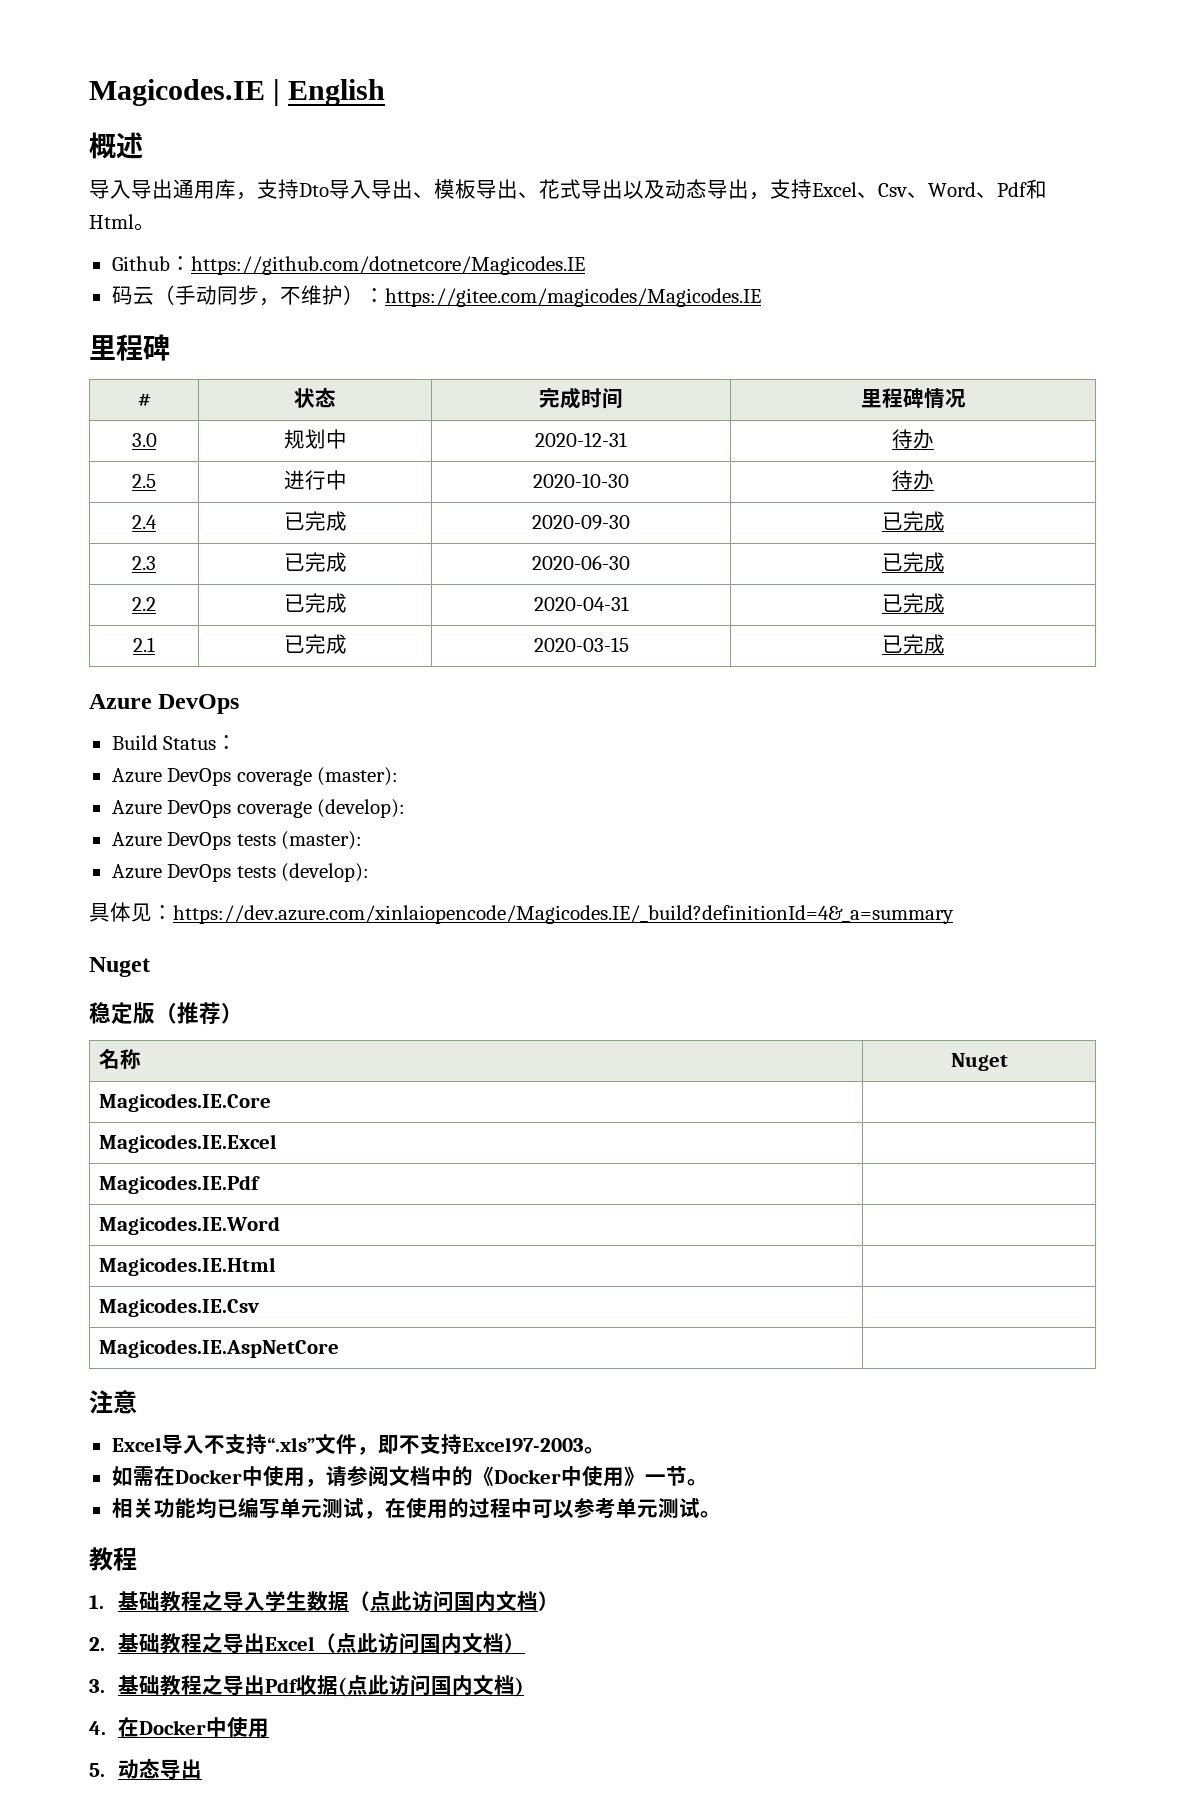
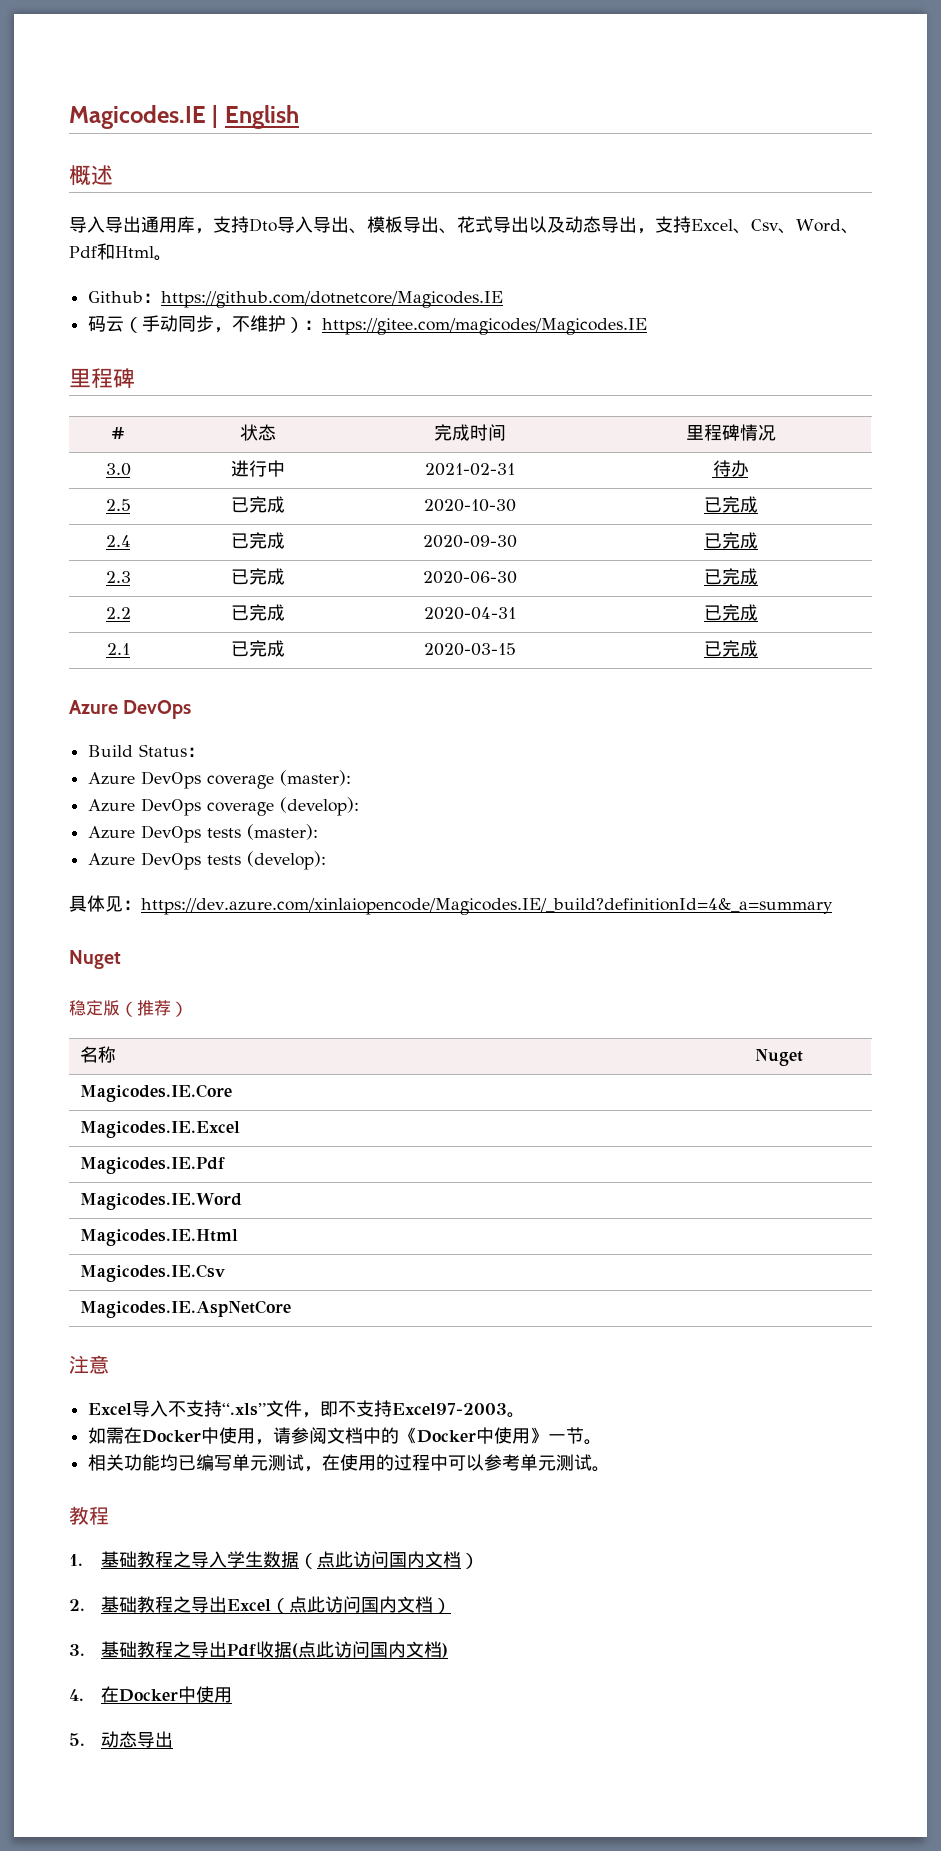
[283,429,347,449] [535,432,627,447] 规划中 | 2020-12-31 -> [231,460,285,477] [424,463,515,476] 进行中 | 2021-02-31
[283,470,347,490] 进行中 -> [231,496,285,513] 已完成
[892,470,934,490] 待办 -> [703,496,758,513] 已完成

